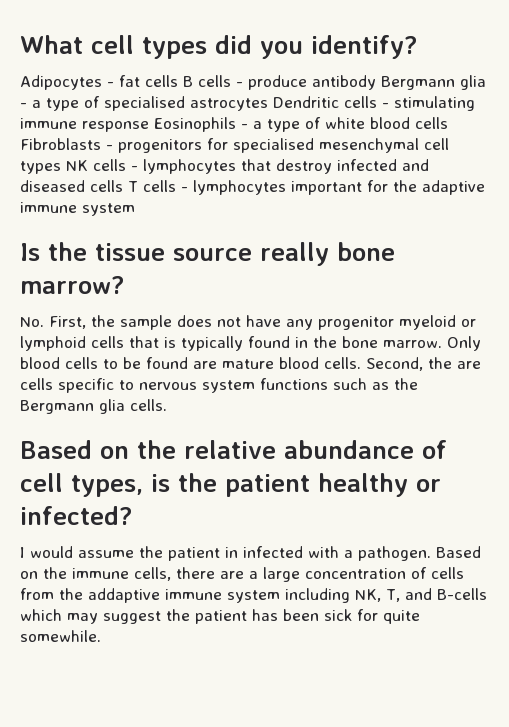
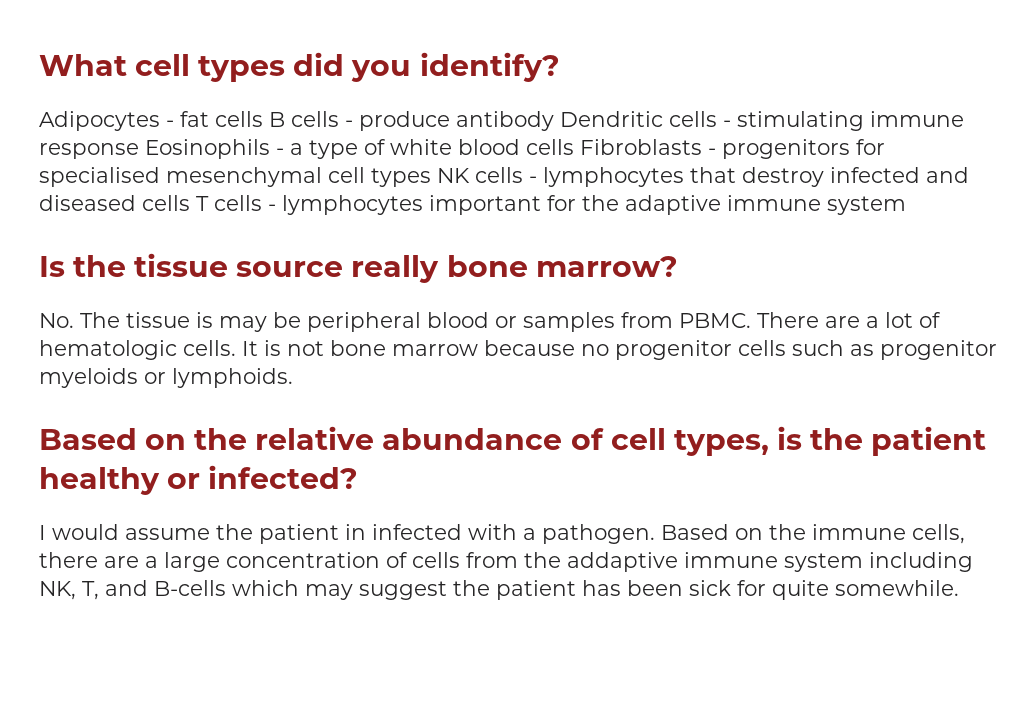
[381,75,486,90] [20,96,268,111] Bergmann glia - a type of specialised astrocytes -> (554, 121) none
[49,315,476,330] [20,336,481,351] [20,357,481,371] [20,378,418,393] [20,399,167,414] First, the sample does not have any progenitor myeloid or lymphoid cells that is typically found in the bone marrow. Only blood cells to be found are mature blood cells. Second, the are cells specific to nervous system functions such as the Bergmann glia cells. -> [80,312,941,332] [39,340,997,360] [39,368,293,388] The tissue is may be peripheral blood or samples from PBMC. There are a lot of hematologic cells. It is not bone marrow because no progenitor cells such as progenitor myeloids or lymphoids.

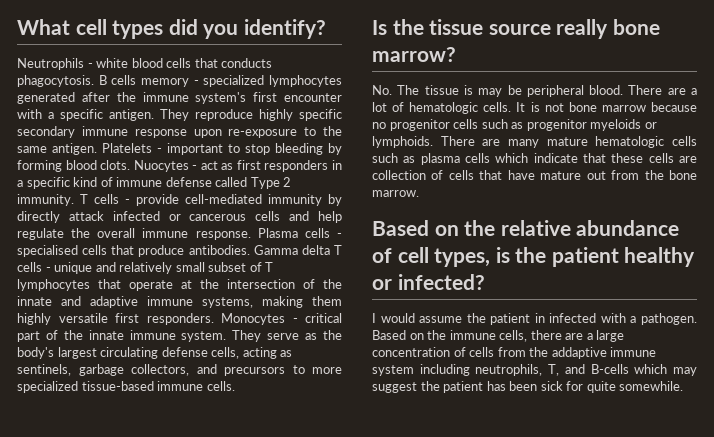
[39,111,964,131] [39,139,885,159] [39,167,969,187] [39,195,906,215] Adipocytes - fat cells B cells - produce antibody Dendritic cells - stimulating immune response Eosinophils - a type of white blood cells Fibroblasts - progenitors for specialised mesenchymal cell types NK cells - lymphocytes that destroy infected and diseased cells T cells - lymphocytes important for the adaptive immune system -> [17,58,273,70] [17,75,342,87] [17,92,342,104] [17,109,342,121] [17,126,342,138] [17,143,342,155] [17,160,343,172] [17,177,292,189] [17,194,342,206] [17,211,342,223] [17,228,342,240] [17,245,342,257] [17,262,274,274] [17,279,342,291] [17,296,342,308] [17,313,342,325] [17,330,342,342] [17,347,293,359] [17,364,342,376] [17,381,235,393] Neutrophils - white blood cells that conducts phagocytosis. B cells memory - specialized lymphocytes generated after the immune system's first encounter with a specific antigen. They reproduce highly specific secondary immune response upon re-exposure to the same antigen. Platelets - important to stop bleeding by forming blood clots. Nuocytes - act as first responders in a specific kind of immune defense called Type 2 immunity. T cells - provide cell-mediated immunity by directly attack infected or cancerous cells and help regulate the overall immune response. Plasma cells - specialised cells that produce antibodies. Gamma delta T cells - unique and relatively small subset of T lymphocytes that operate at the intersection of the innate and adaptive immune systems, making them highly versatile first responders. Monocytes - critical part of the innate immune system. They serve as the body's largest circulating defense cells, acting as sentinels, garbage collectors, and precursors to more specialized tissue-based immune cells.
[427,312,751,332] blood or samples from PBMC. -> [589,85,624,95] blood.
(293, 378) none -> [440,136,697,148] [372,153,697,165] [372,170,697,180] [372,190,419,197] There are many mature hematologic cells such as plasma cells which indicate that these cells are collection of cells that have mature out from the bone marrow.
[39,581,76,600] NK, -> [475,364,543,376] neutrophils,

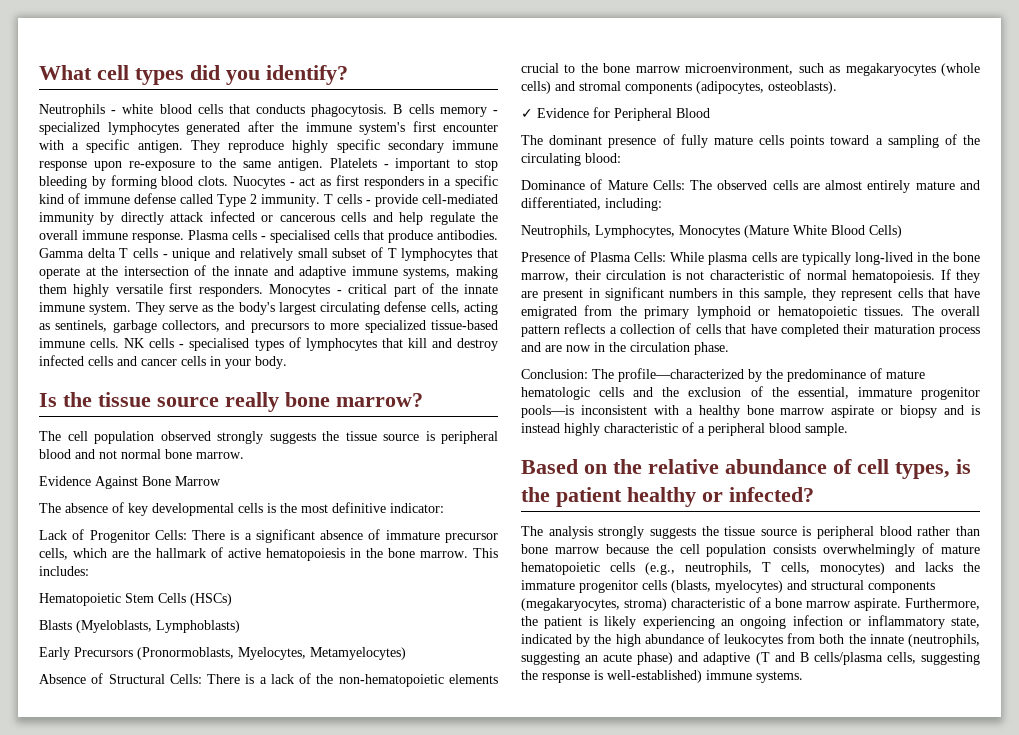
(235, 386) none -> [124,337,498,351] [39,355,287,369] NK cells - specialised types of lymphocytes that kill and destroy infected cells and cancer cells in your body.
[372,85,697,97] [372,102,697,114] [372,119,657,131] [372,136,697,148] [372,153,697,165] No. The tissue is may be peripheral blood. There are a lot of hematologic cells. It is not bone marrow because no progenitor cells such as progenitor myeloids or lymphoids. There are many mature hematologic cells such as plasma cells which indicate that these cells are -> [39,431,498,444] [39,449,244,459] [39,476,221,489] [39,502,444,516] [39,529,498,543] [39,547,498,561] [39,566,89,576] [39,593,232,606] [39,620,240,633] [39,647,406,660] [39,673,498,687] [521,63,980,76] [521,81,837,94] [521,107,710,121] [521,134,980,148] [521,153,621,166] [521,179,980,193] [521,197,662,211] [521,225,902,238] [521,251,980,265] [521,269,980,283] [521,287,980,301] [521,305,980,319] [521,323,617,337] The cell population observed strongly suggests the tissue source is peripheral blood and not normal bone marrow. // Evidence Against Bone Marrow // The absence of key developmental cells is the most definitive indicator: // Lack of Progenitor Cells: There is a significant absence of immature precursor cells, which are the hallmark of active hematopoiesis in the bone marrow. This includes: // Hematopoietic Stem Cells (HSCs) // Blasts (Myeloblasts, Lymphoblasts) // Early Precursors (Pronormoblasts, Myelocytes, Metamyelocytes) // Absence of Structural Cells: There is a lack of the non-hematopoietic elements crucial to the bone marrow microenvironment, such as megakaryocytes (whole cells) and stromal components (adipocytes, osteoblasts). // ✓ Evidence for Peripheral Blood // The dominant presence of fully mature cells points toward a sampling of the circulating blood: // Dominance of Mature Cells: The observed cells are almost entirely mature and differentiated, including: // Neutrophils, Lymphocytes, Monocytes (Mature White Blood Cells) // Presence of Plasma Cells: While plasma cells are typically long-lived in the bone marrow, their circulation is not characteristic of normal hematopoiesis. If they are present in significant numbers in this sample, they represent cells that have emigrated from the primary lymphoid or hematopoietic tissues. The overall pattern reflects a
[540,170,697,180] [372,190,419,197] mature out from the bone marrow. -> [780,324,980,337] [521,342,729,355] [521,368,925,382] [521,386,980,400] [521,405,981,418] [521,422,848,436] completed their maturation process and are now in the circulation phase. // Conclusion: The profile—characterized by the predominance of mature hematologic cells and the exclusion of the essential, immature progenitor pools—is inconsistent with a healthy bone marrow aspirate or biopsy and is instead highly characteristic of a peripheral blood sample.
[372,313,697,325] [372,330,625,342] [372,347,657,359] [372,364,697,376] [372,381,684,393] I would assume the patient in infected with a pathogen. Based on the immune cells, there are a large concentration of cells from the addaptive immune system including neutrophils, T, and B-cells which may suggest the patient has been sick for quite somewhile. -> [521,526,980,539] [521,543,980,557] [521,562,980,575] [521,580,935,593] [521,597,980,611] [521,615,980,629] [521,633,980,647] [521,652,980,665] [521,670,803,683] The analysis strongly suggests the tissue source is peripheral blood rather than bone marrow because the cell population consists overwhelmingly of mature hematopoietic cells (e.g., neutrophils, T cells, monocytes) and lacks the immature progenitor cells (blasts, myelocytes) and structural components (megakaryocytes, stroma) characteristic of a bone marrow aspirate. Furthermore, the patient is likely experiencing an ongoing infection or inflammatory state, indicated by the high abundance of leukocytes from both the innate (neutrophils, suggesting an acute phase) and adaptive (T and B cells/plasma cells, suggesting the response is well-established) immune systems.

